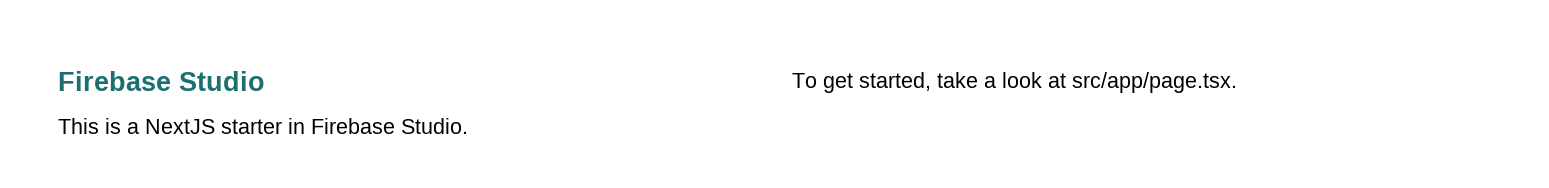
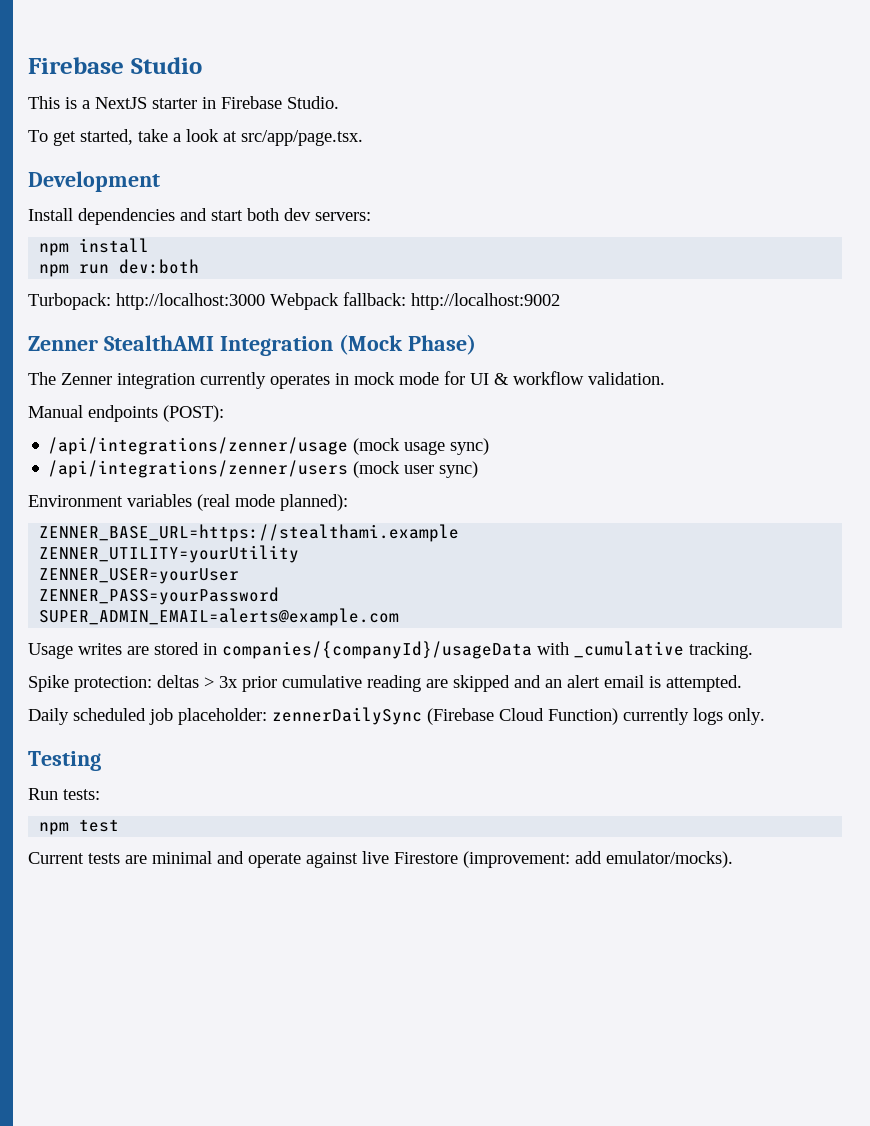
(1237, 82) none -> [28,171,160,192] [28,208,371,225] [39,238,150,256] [39,259,200,277] [28,292,560,310] [28,334,476,356] [28,371,665,389] [28,405,224,422] [48,437,490,455] [48,460,479,478] [28,494,348,511] [39,524,460,542] [39,545,300,563] [39,568,240,584] [39,587,280,605] [39,608,400,626] [28,641,753,659] [28,675,742,692] [28,707,765,725] [28,751,101,771] [28,788,100,800] [39,819,120,835] [28,851,733,868] // Development // Install dependencies and start both dev servers: // npm install // npm run dev:both // Turbopack: http://localhost:3000 Webpack fallback: http://localhost:9002 // Zenner StealthAMI Integration (Mock Phase) // The Zenner integration currently operates in mock mode for UI & workflow validation. // Manual endpoints (POST): // /api/integrations/zenner/usage (mock usage sync) // /api/integrations/zenner/users (mock user sync) // Environment variables (real mode planned): // ZENNER_BASE_URL=https://stealthami.example // ZENNER_UTILITY=yourUtility // ZENNER_USER=yourUser // ZENNER_PASS=yourPassword // SUPER_ADMIN_EMAIL=alerts@example.com // Usage writes are stored in companies/{companyId}/usageData with _cumulative tracking. // Spike protection: deltas > 3x prior cumulative reading are skipped and an alert email is attempted. // Daily scheduled job placeholder: zennerDailySync (Firebase Cloud Function) currently logs only. // Testing // Run tests: // npm test // Current tests are minimal and operate against live Firestore (improvement: add emulator/mocks).

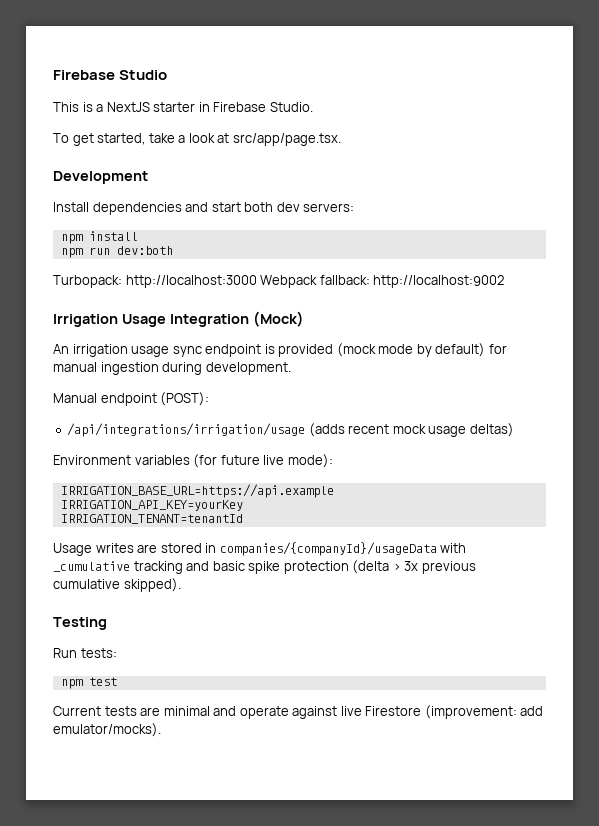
[28,334,476,356] [28,371,665,389] Zenner StealthAMI Integration (Mock Phase) // The Zenner integration currently operates in mock mode for UI & workflow validation. -> [53,311,304,327] [53,343,507,357] [53,362,291,375] Irrigation Usage Integration (Mock) // An irrigation usage sync endpoint is provided (mock mode by default) for manual ingestion during development.
[88,405,158,422] endpoints -> [100,393,157,406] endpoint
[48,437,490,455] [48,460,479,478] [28,494,348,511] [39,524,460,542] [39,545,300,563] [39,568,240,584] [39,587,280,605] [39,608,400,626] /api/integrations/zenner/usage (mock usage sync) // /api/integrations/zenner/users (mock user sync) // Environment variables (real mode planned): // ZENNER_BASE_URL=https://stealthami.example // ZENNER_UTILITY=yourUtility // ZENNER_USER=yourUser // ZENNER_PASS=yourPassword // SUPER_ADMIN_EMAIL=alerts@example.com -> [67,423,514,437] [53,454,333,468] [60,484,334,498] [60,500,243,511] [60,514,243,524] /api/integrations/irrigation/usage (adds recent mock usage deltas) // Environment variables (for future live mode): // IRRIGATION_BASE_URL=https://api.example // IRRIGATION_API_KEY=yourKey // IRRIGATION_TENANT=tenantId
[689,642,753,659] [28,675,742,692] [28,707,765,725] tracking. // Spike protection: deltas > 3x prior cumulative reading are skipped and an alert email is attempted. // Daily scheduled job placeholder: zennerDailySync (Firebase Cloud Function) currently logs only. -> [133,560,476,574] [53,578,181,592] tracking and basic spike protection (delta > 3x previous cumulative skipped).

